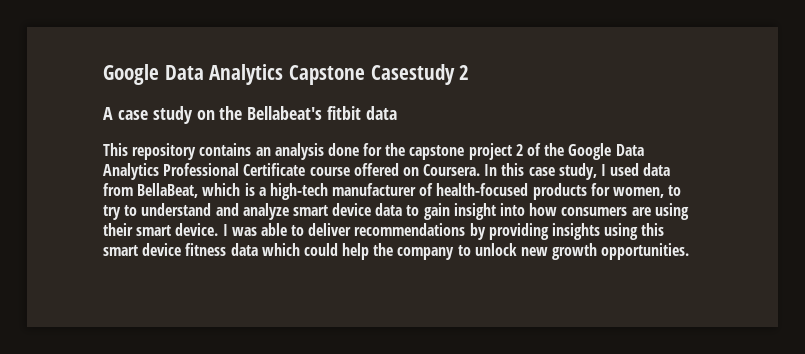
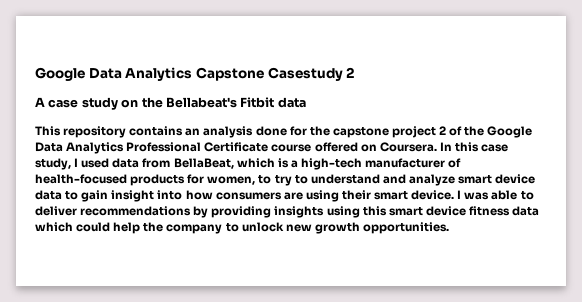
[327,106,362,120] fitbit -> [240,97,275,108] Fitbit

